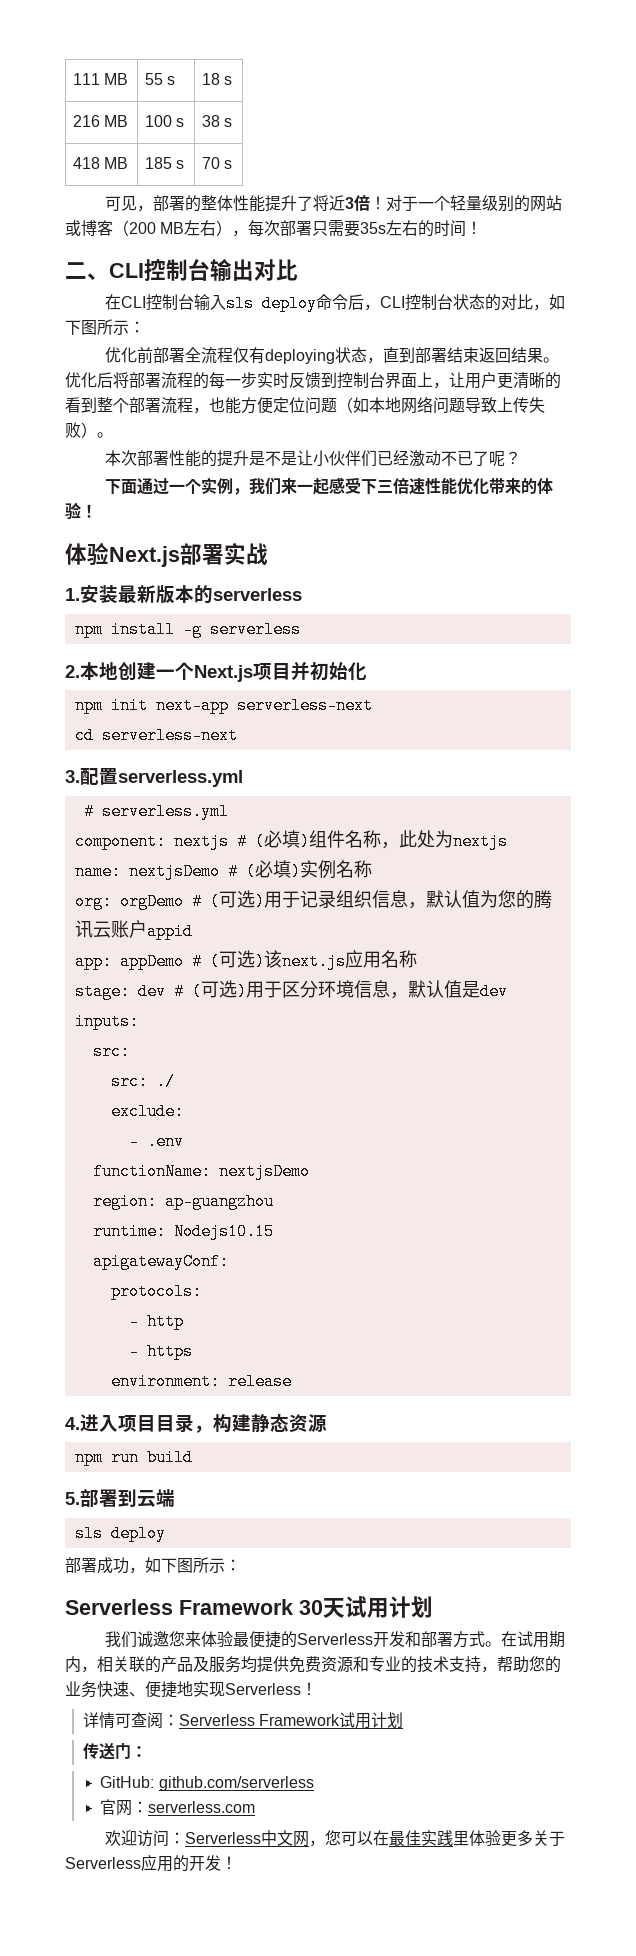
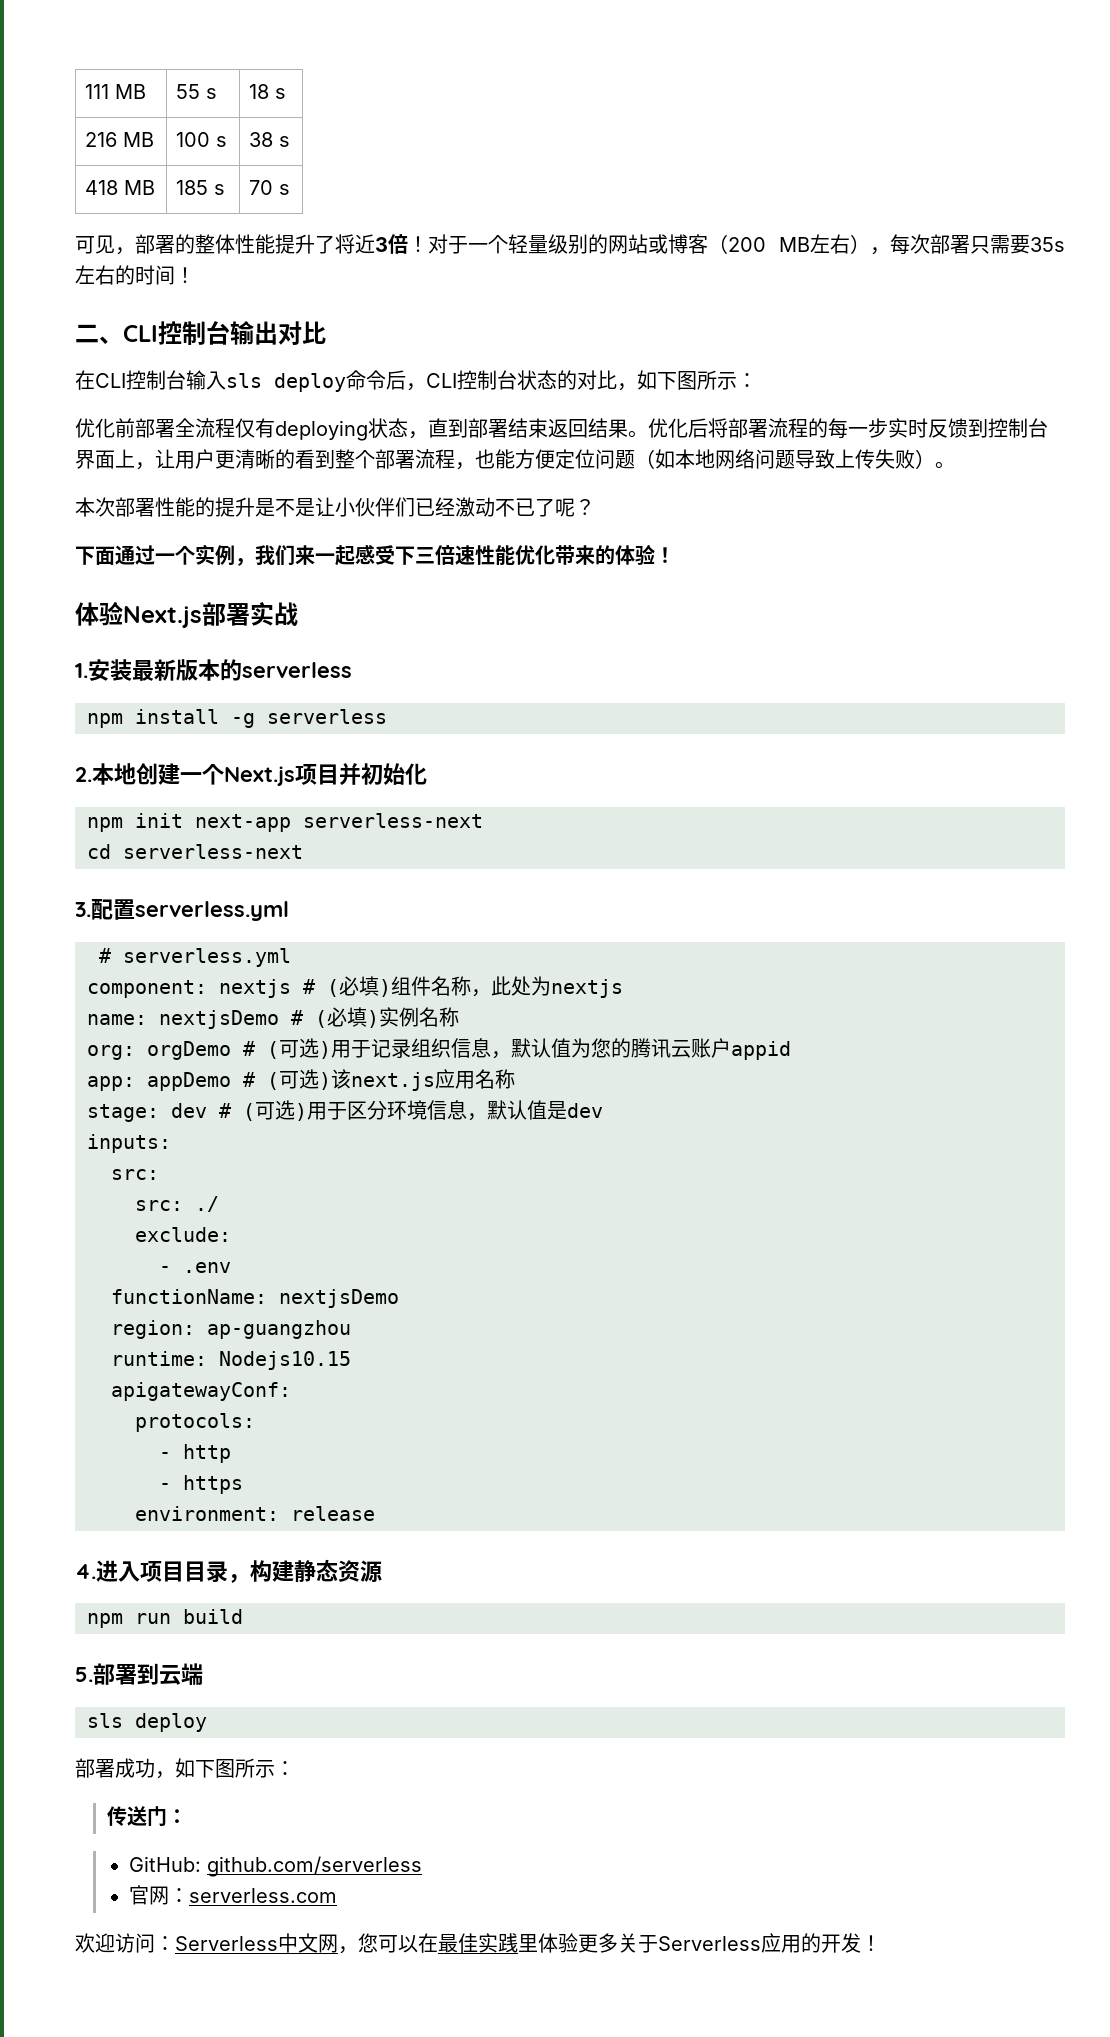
[65,1596,433,1618] [105,1631,566,1648] [65,1656,561,1673] [65,1681,317,1698] [82,1712,404,1729] // Serverless Framework 30天试用计划 // 我们诚邀您来体验最便捷的Serverless开发和部署方式。在试用期内，相关联的产品及服务均提供免费资源和专业的技术支持，帮助您的业务快速、便捷地实现Serverless！ // 详情可查阅：Serverless Framework试用计划 -> (295, 1768) none

